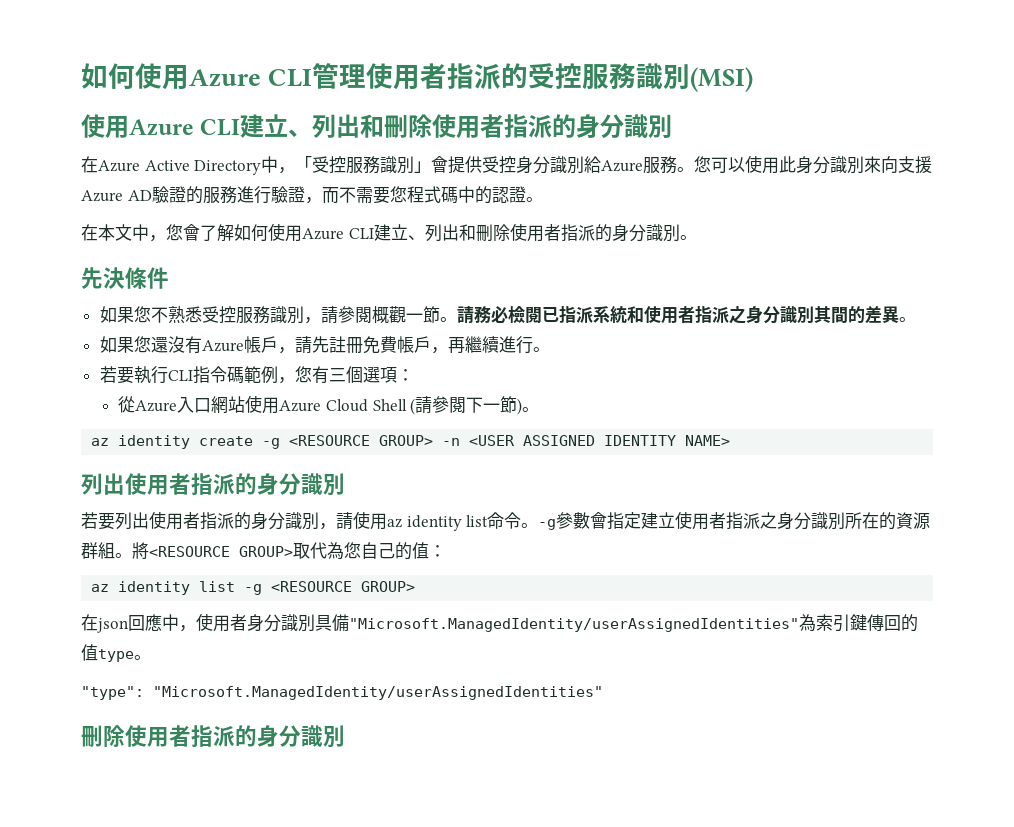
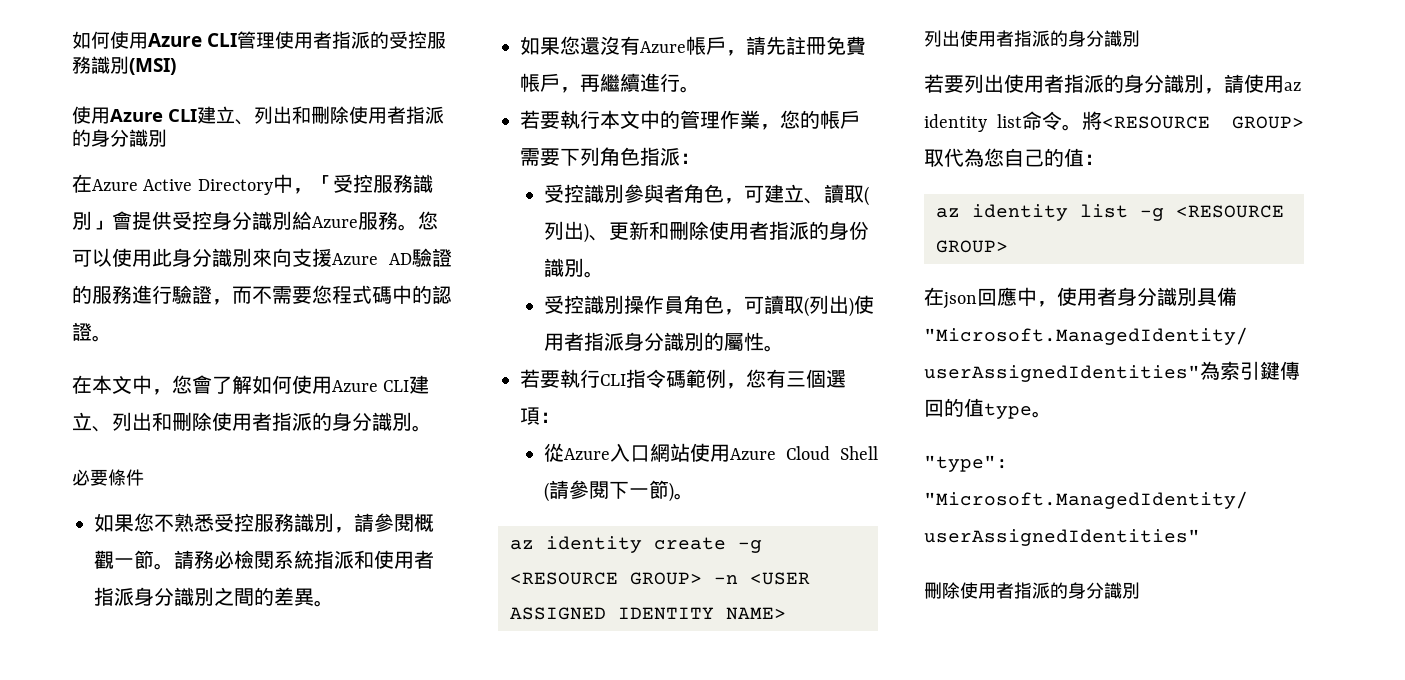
[81,267,125,289] 先決 -> [72,469,108,486] 必要
[541,306,627,323] 已指派系統 -> [274,550,354,569] 系統指派
[728,306,831,324] 之身分識別其 -> [134,587,234,606] 身分識別之
(550, 349) none -> [520,110,860,130] [520,147,700,166] [544,184,870,206] [544,221,870,243] [544,258,605,278] [544,295,875,317] [544,332,785,352] // 若要執行本文中的管理作業，您的帳戶需要下列角色指派： // 受控識別參與者角色，可建立、讀取(列出)、更新和刪除使用者指派的身份識別。 // 受控識別操作員角色，可讀取(列出)使用者指派身分識別的屬性。
[538,511,931,530] [81,542,132,559] -g參數會指定建立使用者指派之身分識別所在的資源群組。 -> (1082, 127) none

